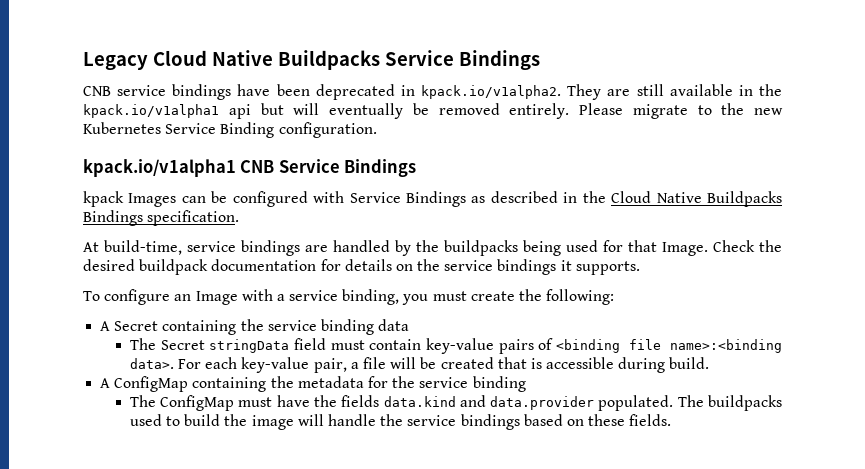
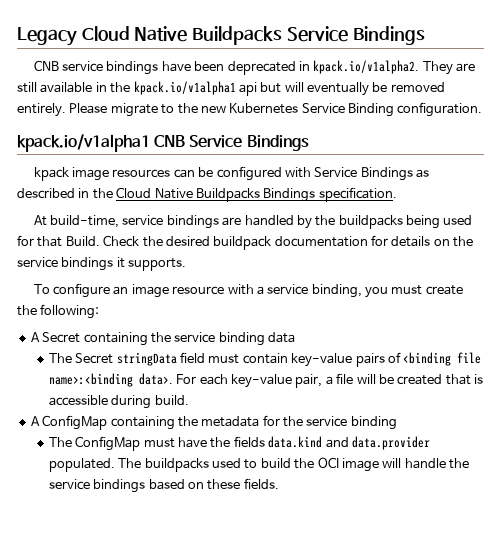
[128,193,177,207] Images -> [72,167,171,181] image resources
[662,242,708,256] Image. -> [65,236,100,246] Build.
[195,291,238,305] Image -> [131,284,225,298] image resource
(248, 420) none -> [317,457,339,468] OCI

